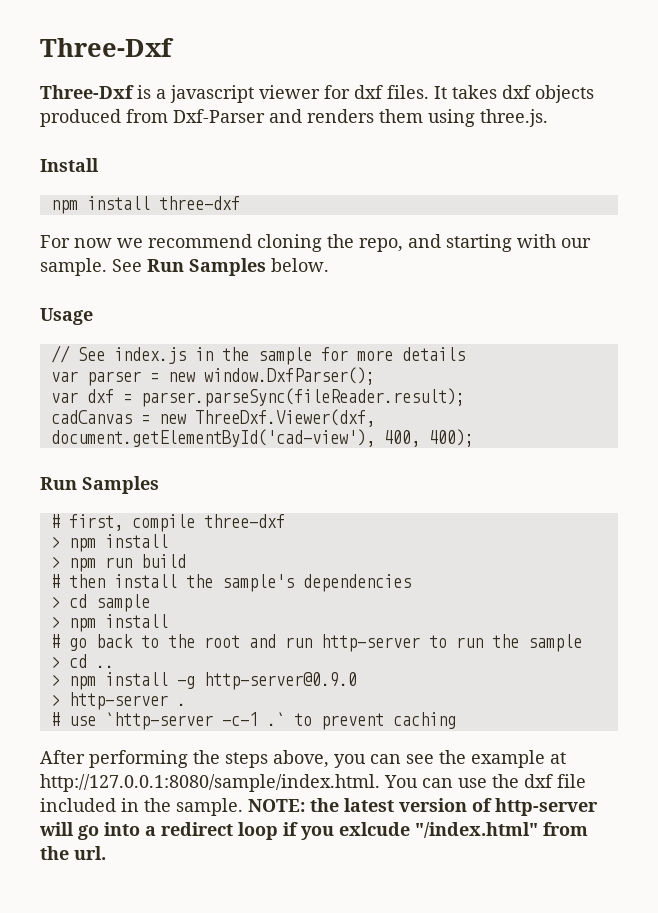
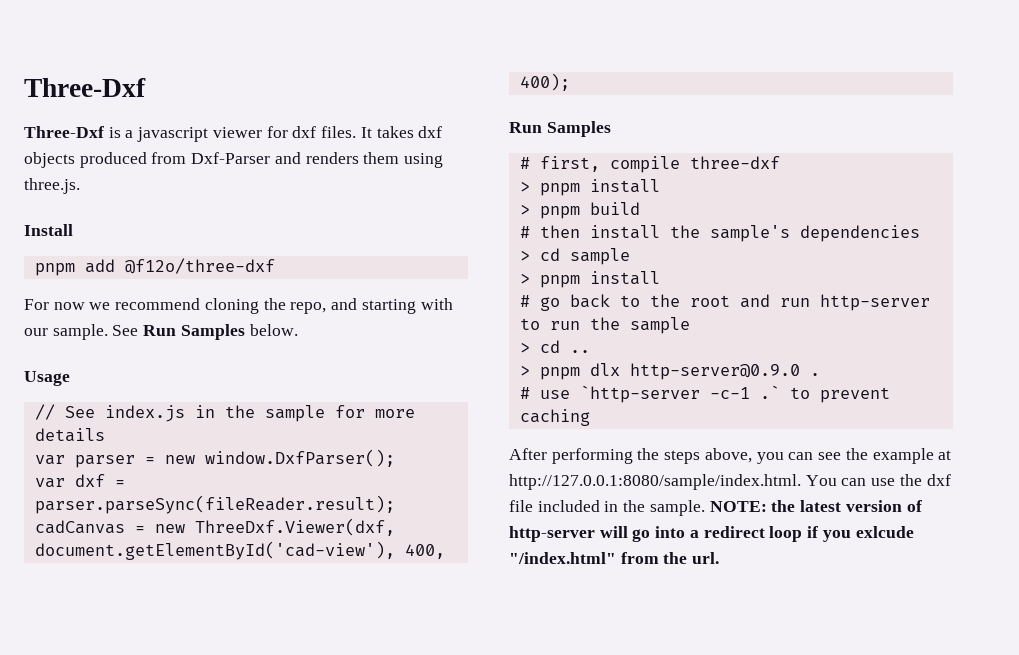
[50,196,240,214] npm install three-dxf -> [34,258,275,276] pnpm add @f12o/three-dxf
[68,538,96,552] npm -> [539,183,580,196] pnpm
[68,557,132,572] npm run -> [539,206,580,219] pnpm
[68,618,96,632] npm -> [539,275,580,288] pnpm
[68,672,195,690] npm install -g -> [539,363,620,380] pnpm dlx
[50,692,168,710] // > http-server -> (800, 371) none

